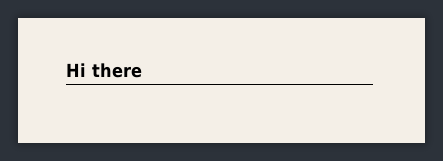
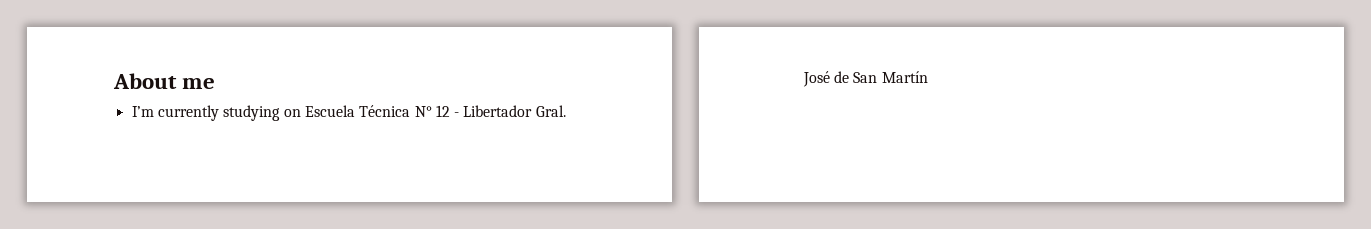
[66,63,142,78] Hi there -> [113,73,216,89] [131,105,566,121] [802,71,928,87] About me // I’m currently studying on Escuela Técnica N° 12 - Libertador Gral. José de San Martín

